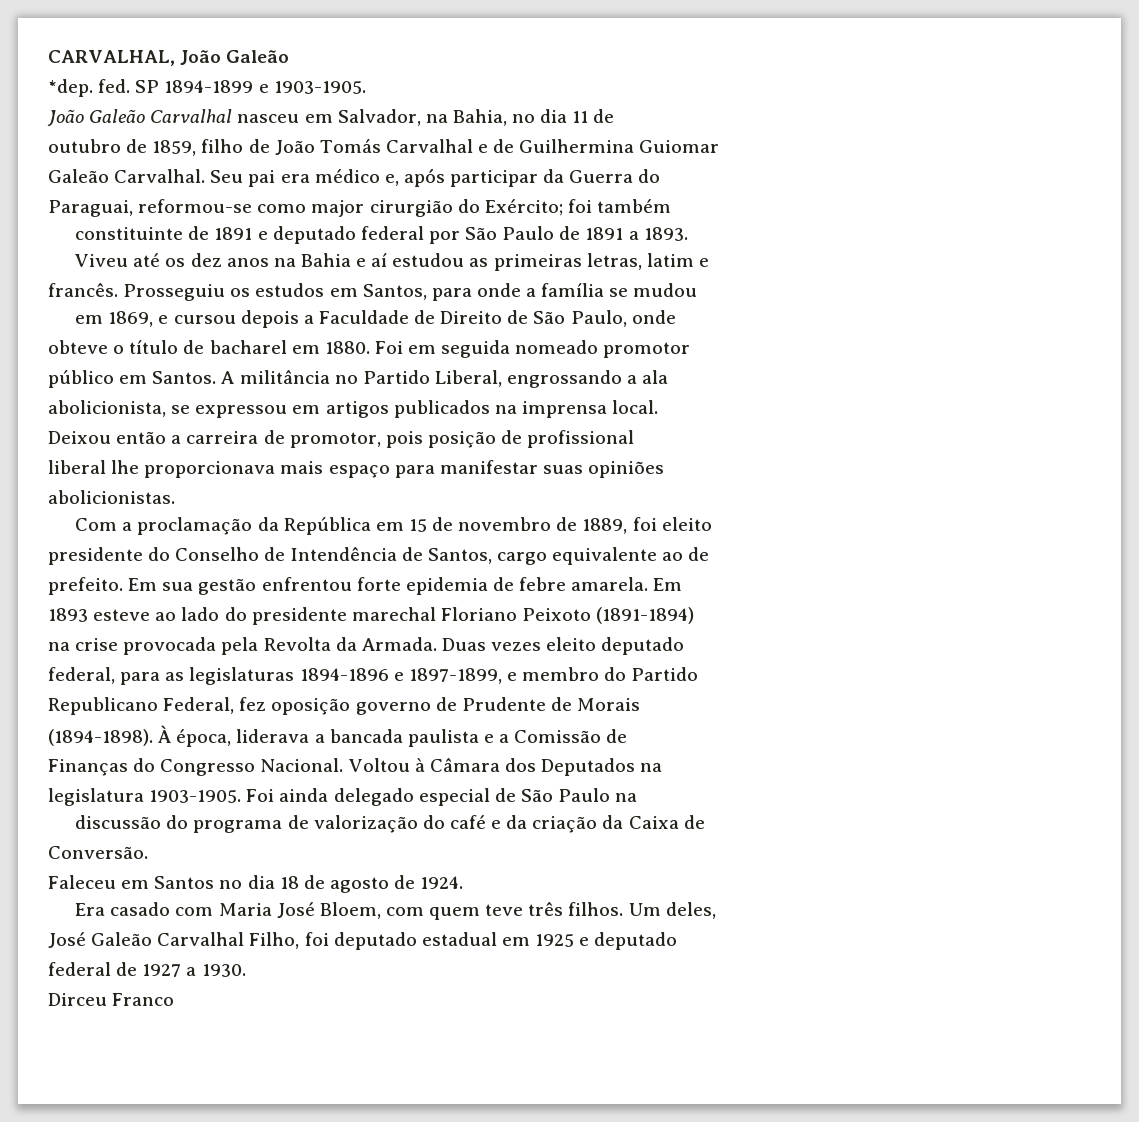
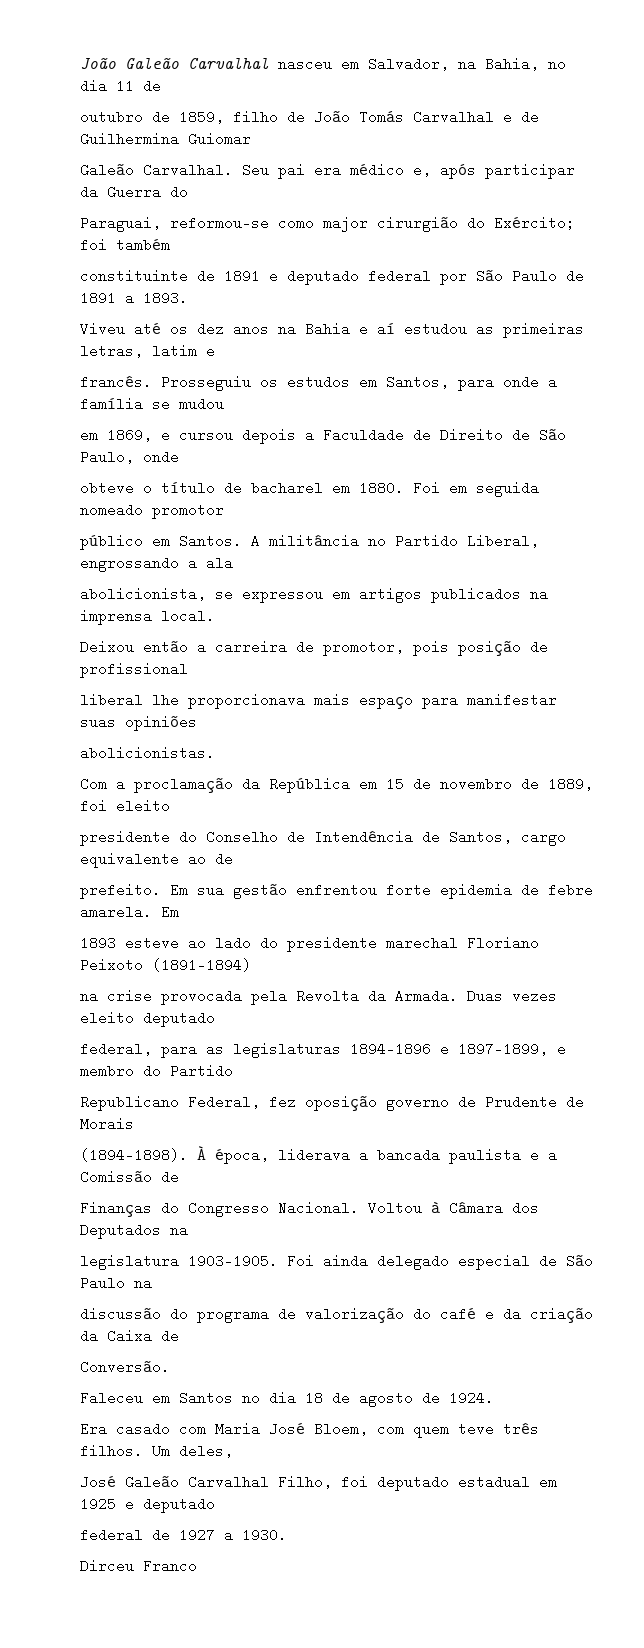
[48,50,290,66] [48,79,366,97] CARVALHAL, João Galeão // *dep. fed. SP 1894-1899 e 1903-1905. // -> (80, 63) none

